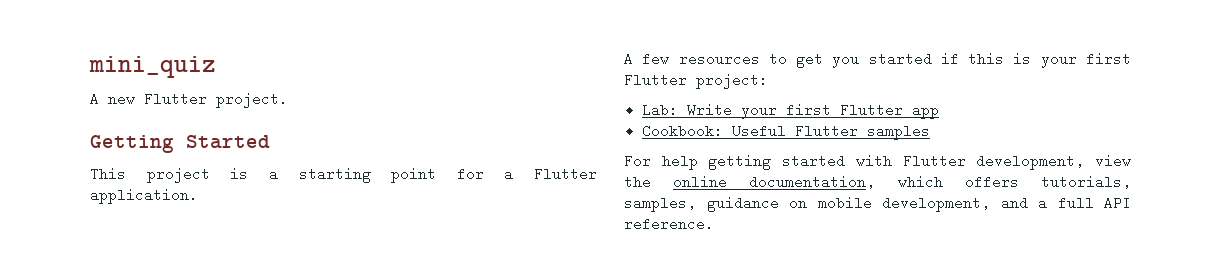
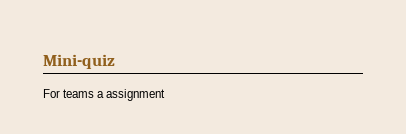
[89,56,216,78] [90,92,288,108] [90,135,270,153] [90,167,597,183] [90,188,198,204] [624,52,1131,68] [624,73,768,89] [642,103,940,119] [642,124,931,140] [624,154,1131,170] [624,175,1131,189] [624,196,1131,212] [624,217,714,231] mini_quiz // A new Flutter project. // Getting Started // This project is a starting point for a Flutter application. // A few resources to get you started if this is your first Flutter project: // Lab: Write your first Flutter app // Cookbook: Useful Flutter samples // For help getting started with Flutter development, view the online documentation, which offers tutorials, samples, guidance on mobile development, and a full API reference. -> [43,54,115,69] [43,89,166,101] Mini-quiz // For teams a assignment

